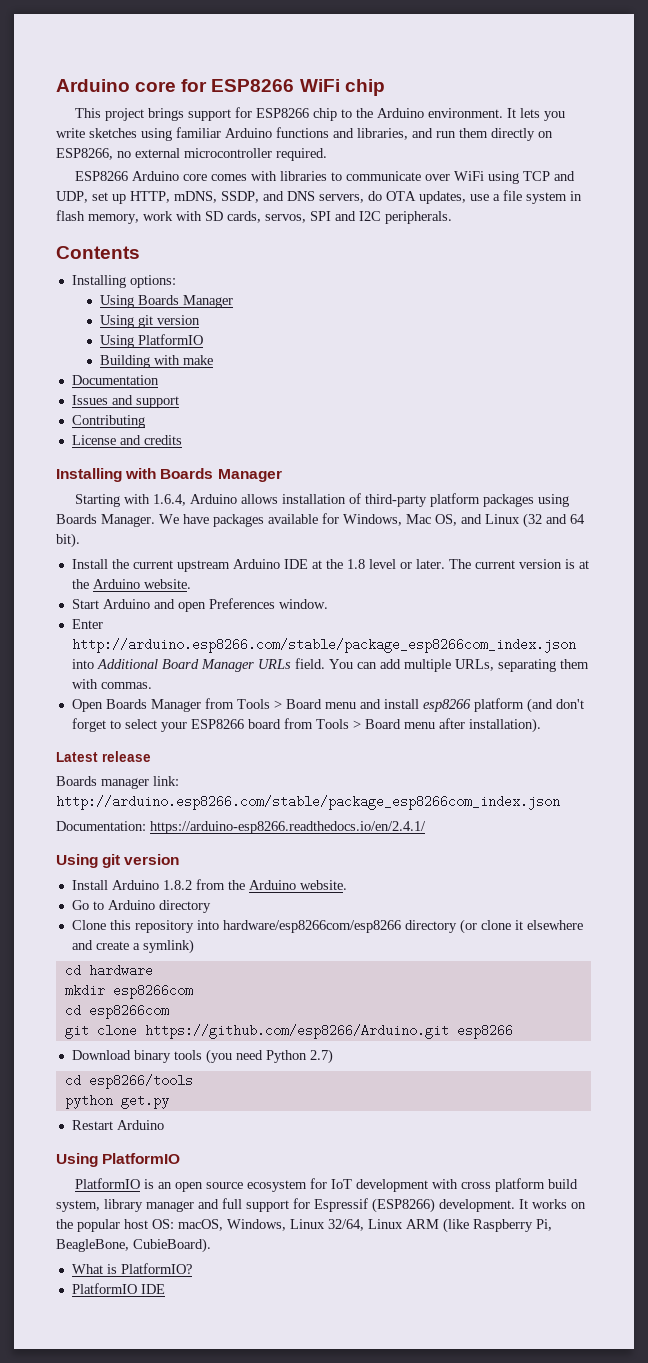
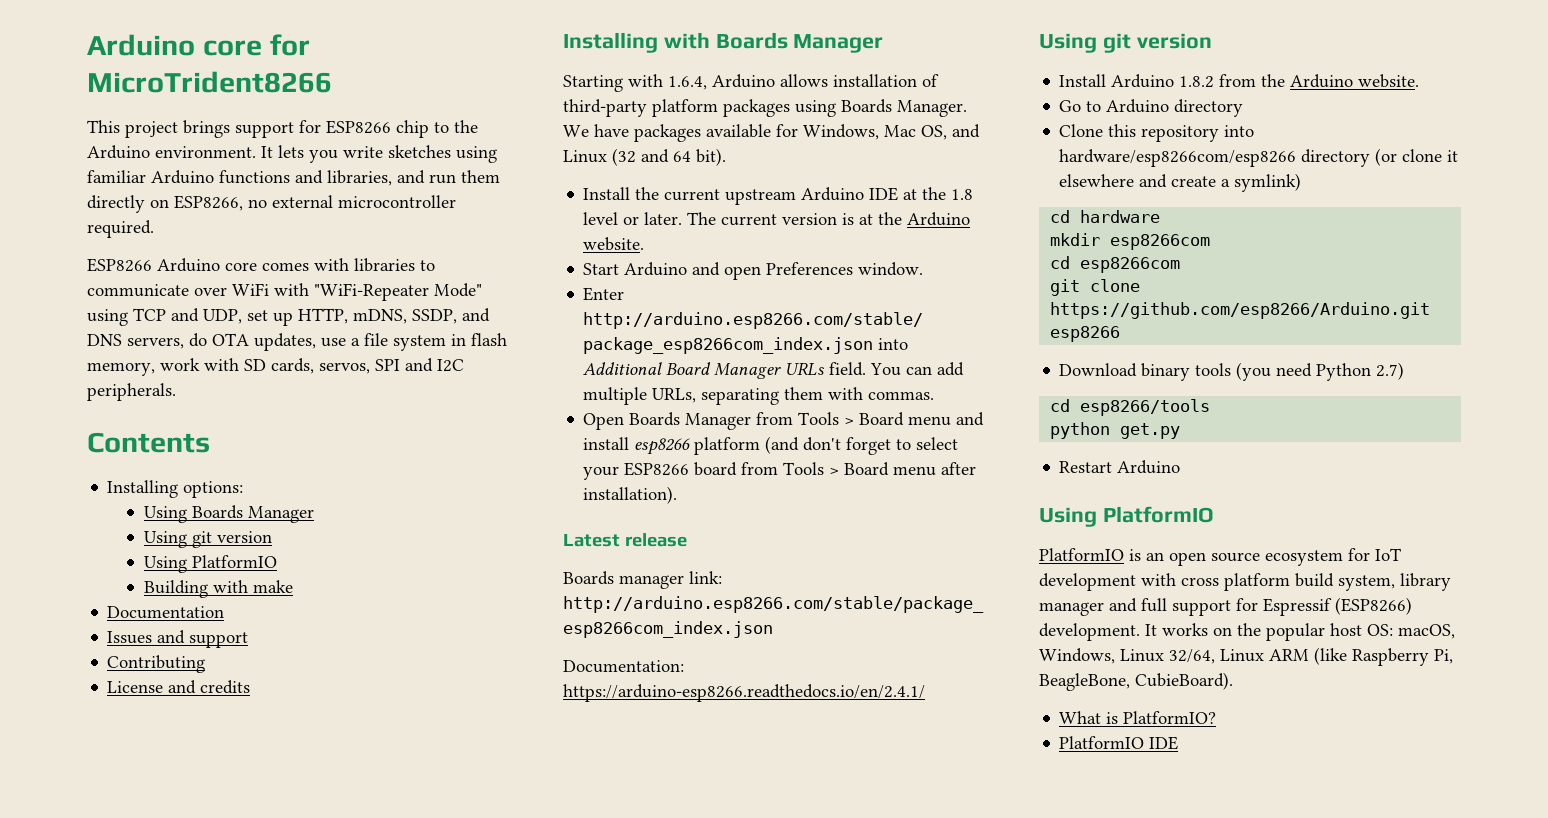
[211,79,385,96] ESP8266 WiFi chip -> [87,71,332,93] MicroTrident8266
(485, 176) none -> [274,283,482,301] with "WiFi-Repeater Mode"

